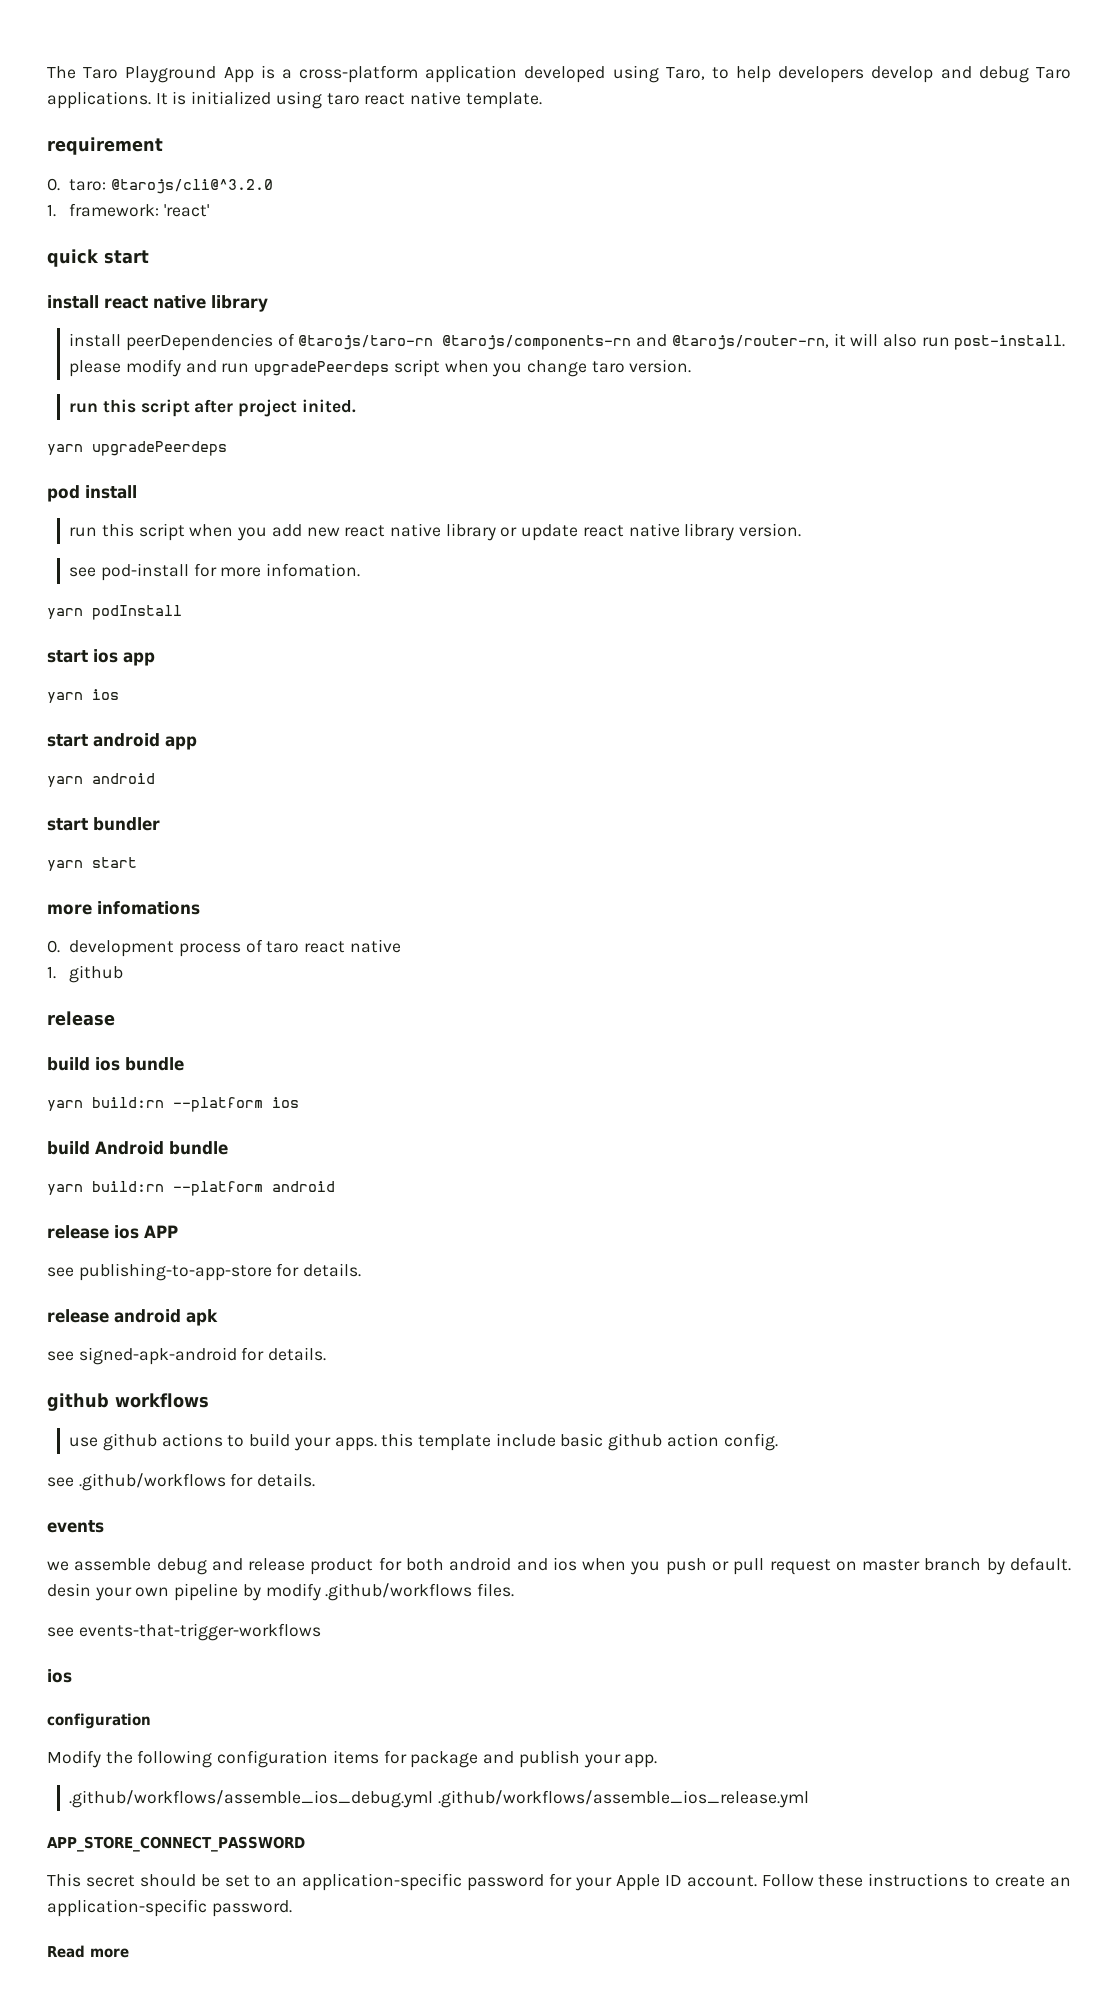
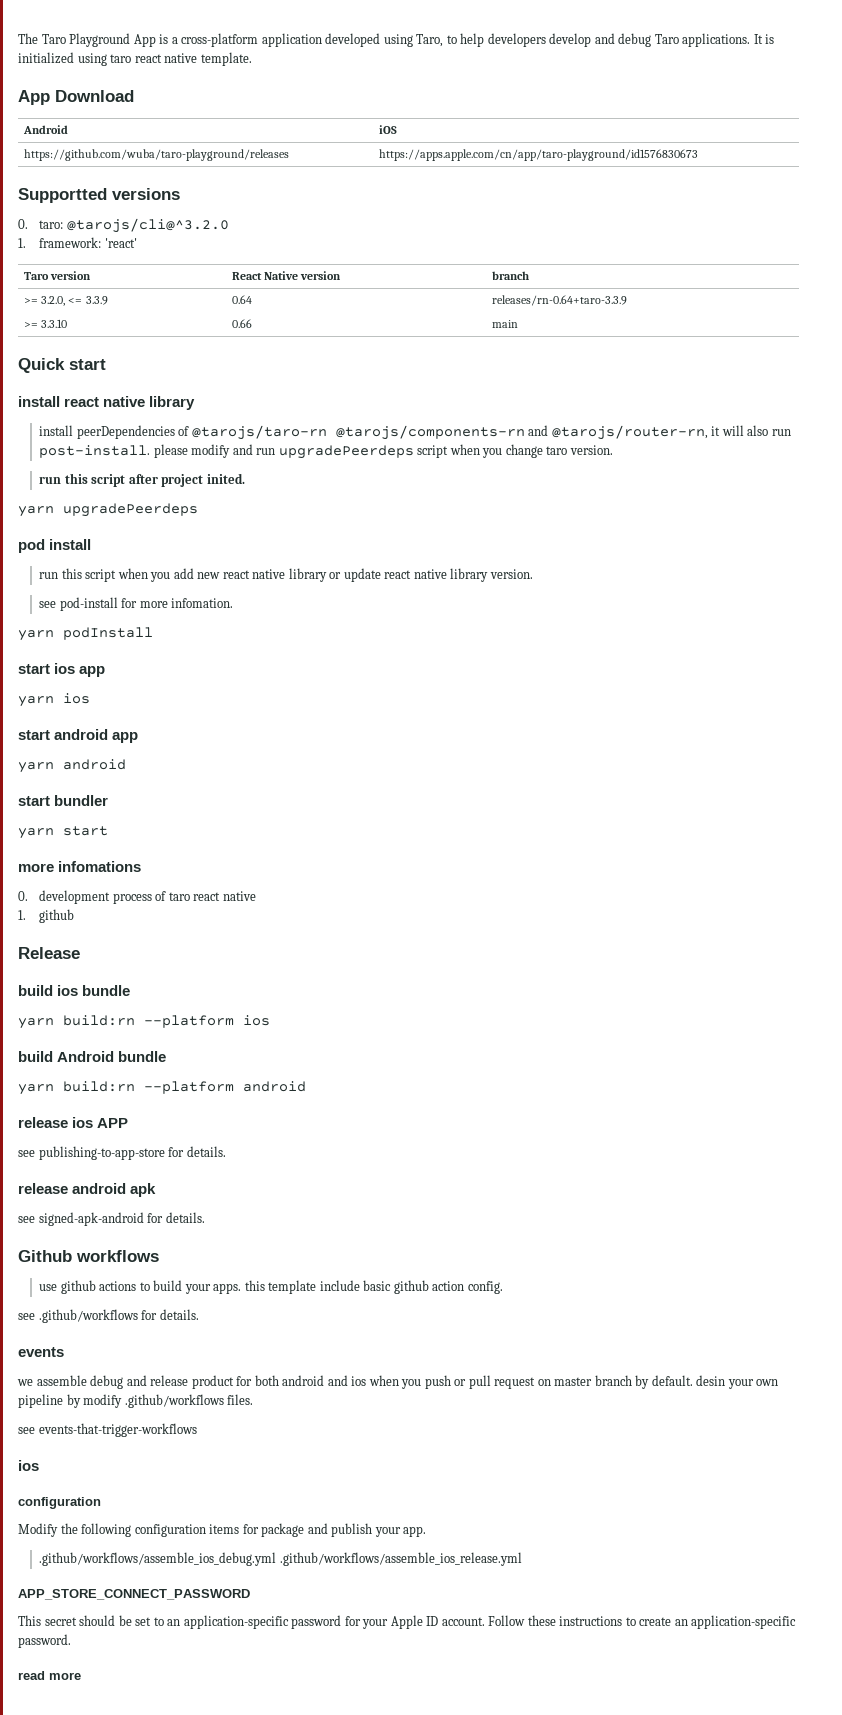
[47,137,163,155] requirement -> [18,90,134,105] [23,125,69,134] [379,125,398,134] [24,149,290,161] [379,149,699,161] [18,188,180,203] App Download // Android | iOS // https://github.com/wuba/taro-playground/releases | https://apps.apple.com/cn/app/taro-playground/id1576830673 // Supportted versions
[47,249,99,267] // quick -> [24,271,92,280] [232,271,342,280] [492,271,530,280] [24,296,108,306] [232,295,253,304] [492,295,628,306] [24,319,68,328] [232,319,253,328] [492,320,519,328] [18,358,65,373] // Taro version | React Native version | branch // >= 3.2.0, <= 3.3.9 | 0.64 | releases/rn-0.64+taro-3.3.9 // >= 3.3.10 | 0.66 | main // Quick
[47,1011,115,1026] release -> [18,947,80,959] Release
[47,1393,109,1411] github -> [18,1250,72,1262] Github
[47,1945,85,1958] Read -> [18,1671,45,1680] read

